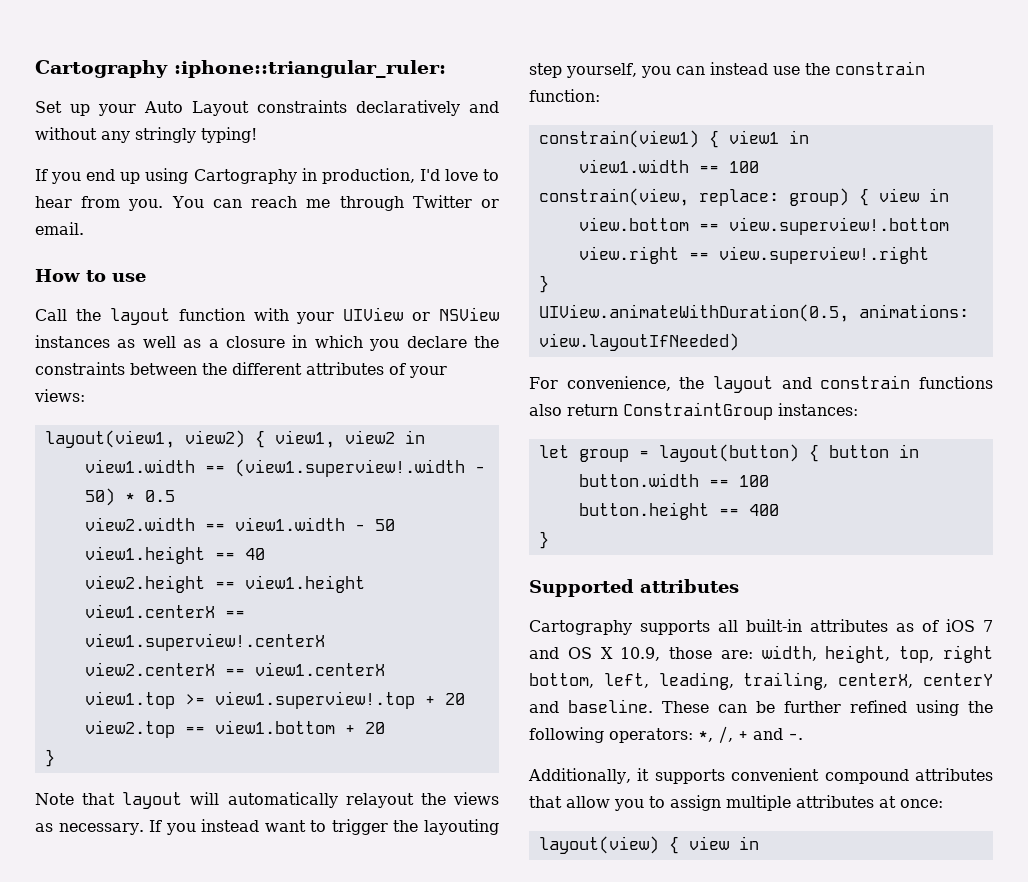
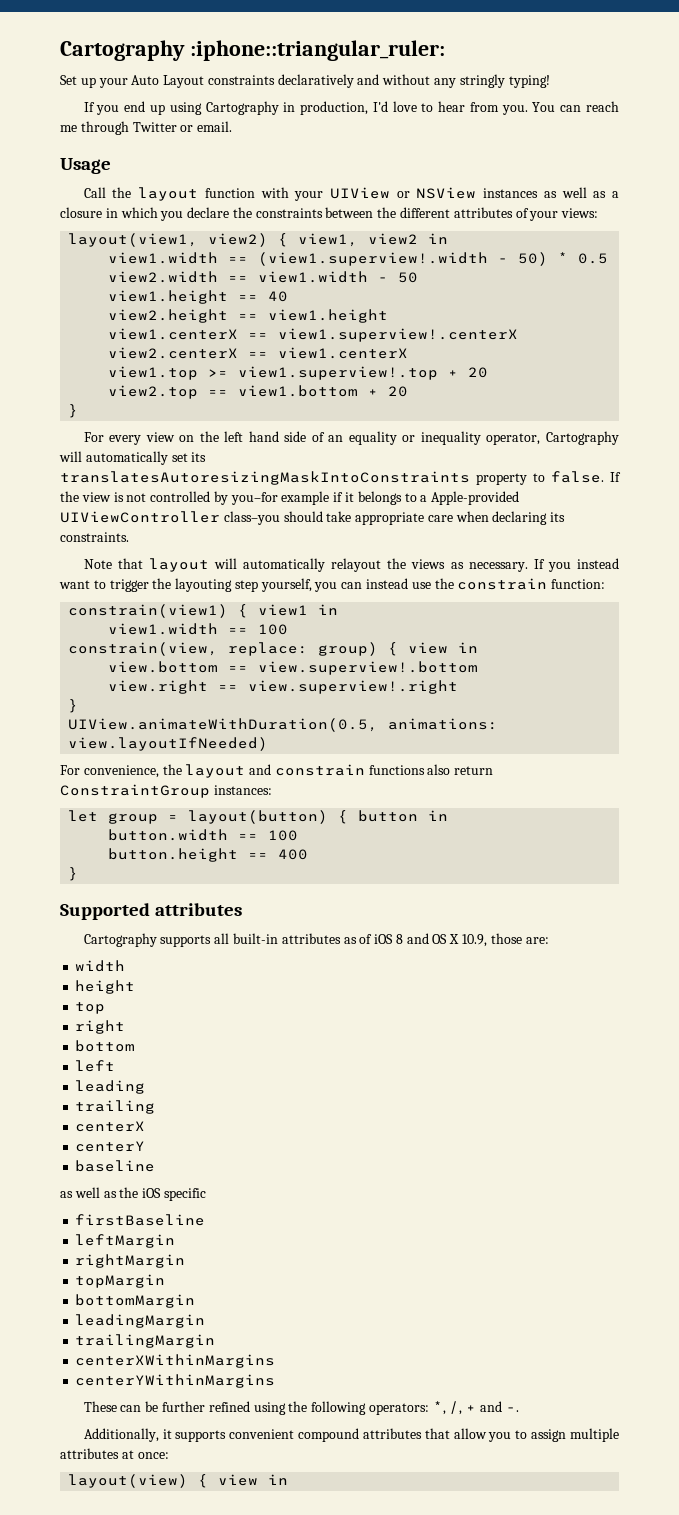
[35,269,146,282] How to use -> [60,158,111,174] Usage
(55, 758) none -> [83,431,619,445] [59,451,207,465] [60,471,621,485] [60,491,520,505] [60,511,566,525] [60,532,129,542] // For every view on the left hand side of an equality or inequality operator, Cartography will automatically set its translatesAutoresizingMaskIntoConstraints property to false. If the view is not controlled by you–for example if it belongs to a Apple-provided UIViewController class–you should take appropriate care when declaring its constraints.
[983,620,993,632] 7 -> [395,934,403,944] 8
[761,645,993,663] [529,672,993,690] [529,699,653,713] width, height, top, right bottom, left, leading, trailing, centerX, centerY and baseline. -> [75,960,126,972] [75,980,136,994] [75,1002,106,1014] [75,1020,126,1034] [75,1040,136,1052] [75,1060,116,1072] [75,1080,146,1094] [75,1100,156,1114] [75,1121,146,1132] [75,1141,146,1152] [75,1160,156,1172] [60,1187,206,1201] [75,1214,206,1226] [75,1234,176,1248] [75,1254,186,1268] [75,1274,166,1288] [75,1294,196,1308] [75,1314,206,1328] [75,1334,216,1348] [75,1354,276,1368] [75,1374,276,1388] // width // height // top // right // bottom // left // leading // trailing // centerX // centerY // baseline // as well as the iOS specific // firstBaseline // leftMargin // rightMargin // topMargin // bottomMargin // leadingMargin // trailingMargin // centerXWithinMargins // centerYWithinMargins //

